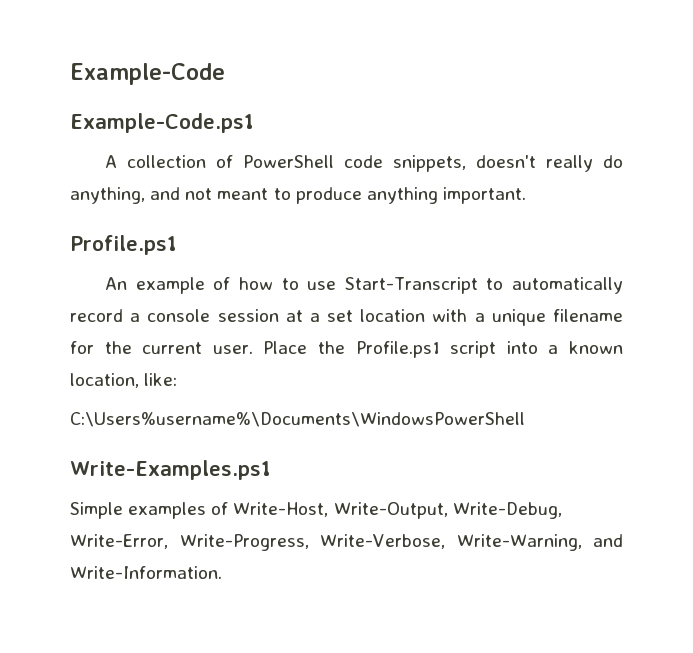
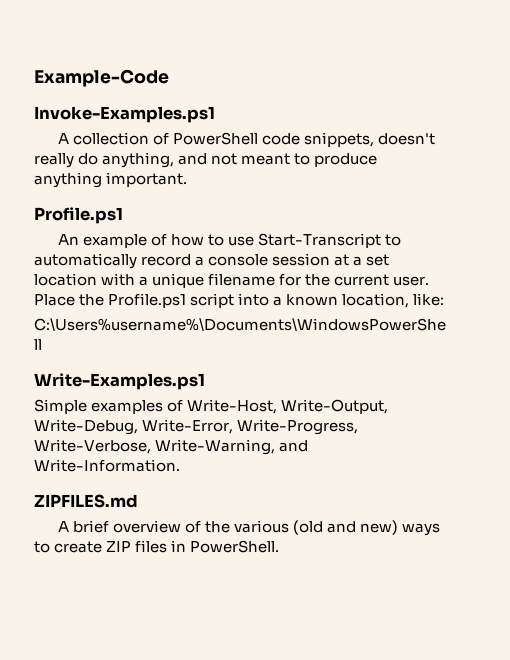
[70,113,254,133] Example-Code.ps1 -> [34,106,215,123] Invoke-Examples.ps1
(222, 572) none -> [34,494,138,508] [57,520,441,536] [34,540,280,553] // ZIPFILES.md // A brief overview of the various (old and new) ways to create ZIP files in PowerShell.

